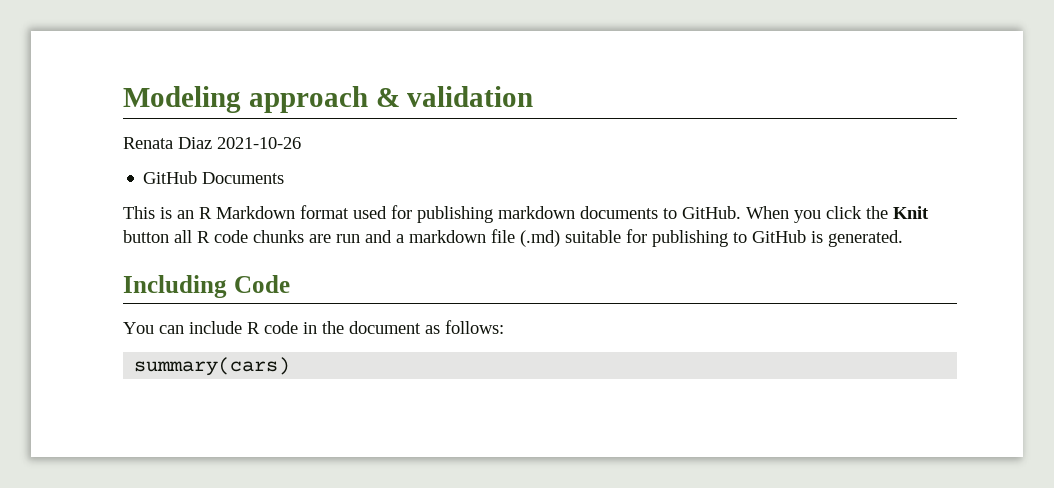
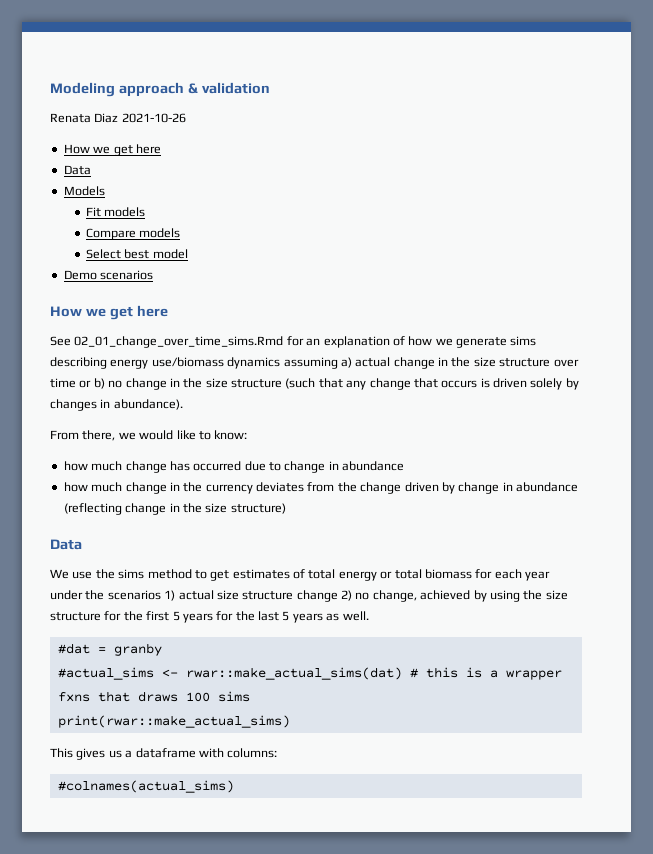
[143,171,285,184] [123,205,929,223] [123,229,903,247] [123,275,290,298] [123,320,504,334] [134,357,291,376] GitHub Documents // This is an R Markdown format used for publishing markdown documents to GitHub. When you click the Knit button all R code chunks are run and a markdown file (.md) suitable for publishing to GitHub is generated. // Including Code // You can include R code in the document as follows: // summary(cars) -> [63,144,161,156] [63,165,91,175] [63,186,105,196] [85,207,146,217] [85,228,181,240] [85,249,188,259] [63,270,154,280] [50,305,168,320] [50,336,537,348] [50,357,579,369] [50,378,579,390] [50,399,183,411] [50,430,248,441] [63,461,405,473] [63,482,578,494] [63,503,286,515] [50,539,82,550] [50,569,550,581] [50,590,568,602] [50,611,369,623] [57,643,162,656] [57,667,562,680] [57,691,250,702] [57,715,290,728] [50,748,278,760] [57,780,234,793] How we get here // Data // Models // Fit models // Compare models // Select best model // Demo scenarios // How we get here // See 02_01_change_over_time_sims.Rmd for an explanation of how we generate sims describing energy use/biomass dynamics assuming a) actual change in the size structure over time or b) no change in the size structure (such that any change that occurs is driven solely by changes in abundance). // From there, we would like to know: // how much change has occurred due to change in abundance // how much change in the currency deviates from the change driven by change in abundance (reflecting change in the size structure) // Data // We use the sims method to get estimates of total energy or total biomass for each year under the scenarios 1) actual size structure change 2) no change, achieved by using the size structure for the first 5 years for the last 5 years as well. // #dat = granby // #actual_sims <- rwar::make_actual_sims(dat) # this is a wrapper fxns that draws 100 sims // print(rwar::make_actual_sims) // This gives us a dataframe with columns: // #colnames(actual_sims)

